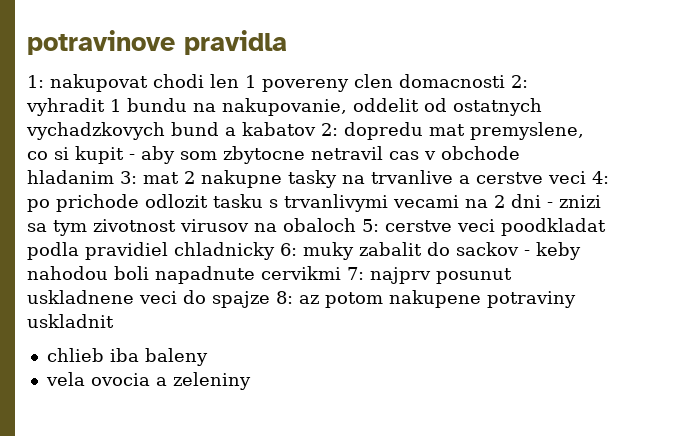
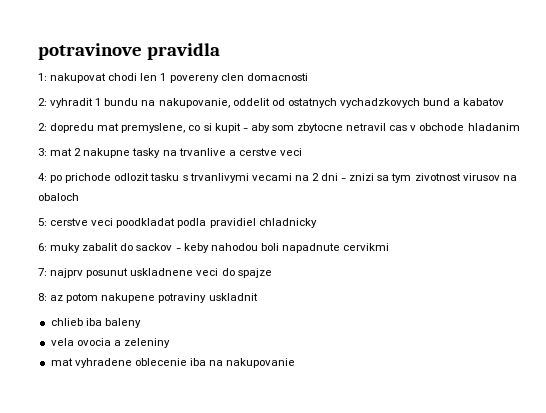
(505, 81) none -> (308, 77) //
(316, 129) none -> (505, 102) //
(114, 177) none -> (520, 127) //
(586, 177) none -> (302, 152) //
(356, 225) none -> (79, 197) //
(275, 251) none -> (317, 223) //
(341, 273) none -> (390, 247) //
(270, 299) none -> (272, 273) //
(251, 381) none -> [50,358,296,368] // mat vyhradene oblecenie iba na nakupovanie

